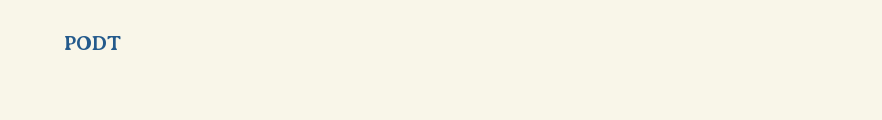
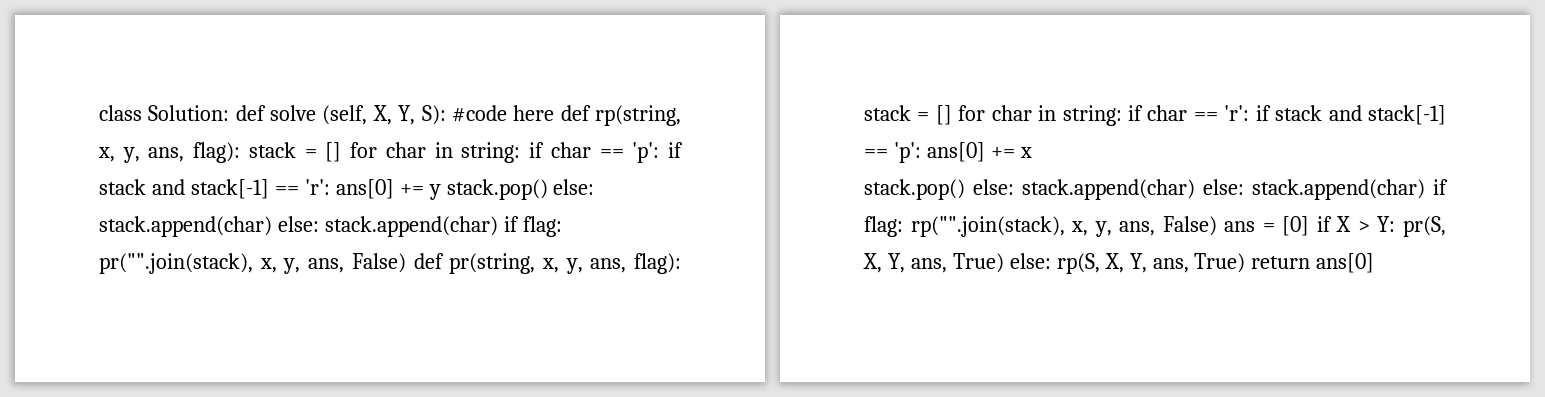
[64,36,121,50] PODT -> [99,105,682,126] [98,142,683,163] [99,179,595,200] [99,216,562,237] [99,253,681,274] [864,105,1447,126] [864,142,1032,163] [864,179,1448,200] [864,216,1446,237] [863,253,1375,274] class Solution: def solve (self, X, Y, S): #code here def rp(string, x, y, ans, flag): stack = [] for char in string: if char == 'p': if stack and stack[-1] == 'r': ans[0] += y stack.pop() else: stack.append(char) else: stack.append(char) if flag: pr("".join(stack), x, y, ans, False) def pr(string, x, y, ans, flag): stack = [] for char in string: if char == 'r': if stack and stack[-1] == 'p': ans[0] += x // stack.pop() else: stack.append(char) else: stack.append(char) if flag: rp("".join(stack), x, y, ans, False) ans = [0] if X > Y: pr(S, X, Y, ans, True) else: rp(S, X, Y, ans, True) return ans[0]

